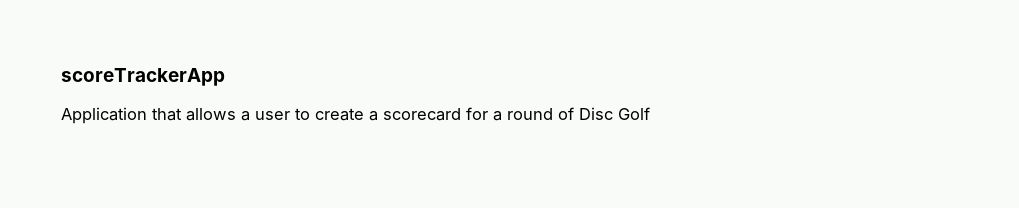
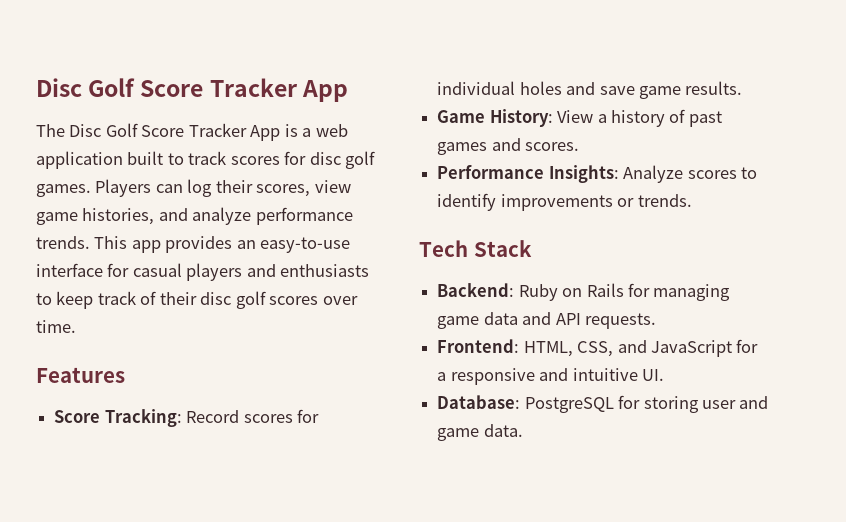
[61,68,225,86] [61,107,650,124] scoreTrackerApp // Application that allows a user to create a scorecard for a round of Disc Golf -> [36,78,348,102] [36,123,348,141] [36,151,376,169] [36,179,351,197] [36,207,353,225] [36,236,351,253] [36,263,370,281] [36,291,358,309] [36,320,76,333] [36,367,125,383] [54,409,319,427] [437,81,743,99] [437,109,722,127] [437,138,580,155] [437,165,757,183] [437,193,692,211] [419,240,532,257] [437,283,731,301] [437,312,656,329] [437,339,759,357] [437,368,664,385] [437,395,769,413] [437,424,523,441] Disc Golf Score Tracker App // The Disc Golf Score Tracker App is a web application built to track scores for disc golf games. Players can log their scores, view game histories, and analyze performance trends. This app provides an easy-to-use interface for casual players and enthusiasts to keep track of their disc golf scores over time. // Features // Score Tracking: Record scores for individual holes and save game results. // Game History: View a history of past games and scores. // Performance Insights: Analyze scores to identify improvements or trends. // Tech Stack // Backend: Ruby on Rails for managing game data and API requests. // Frontend: HTML, CSS, and JavaScript for a responsive and intuitive UI. // Database: PostgreSQL for storing user and game data.

